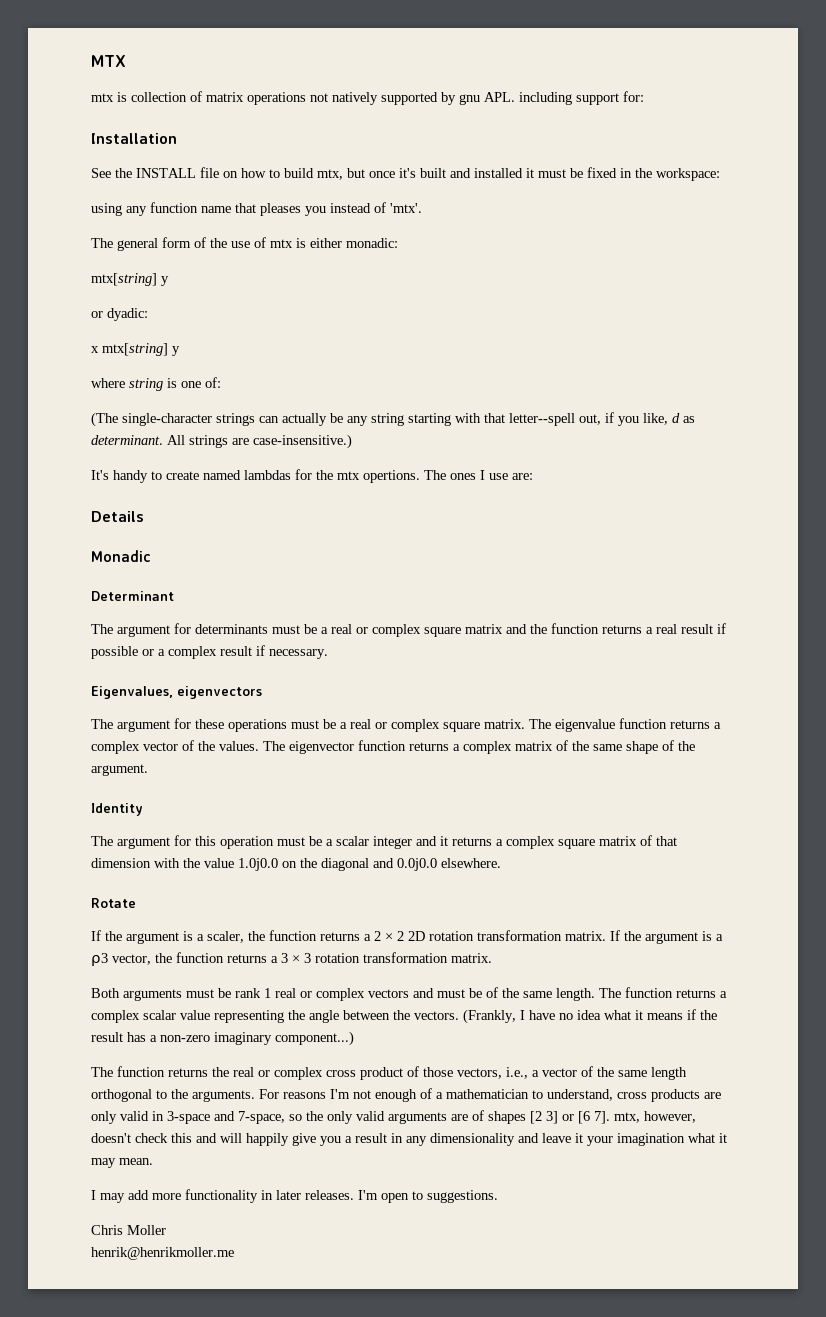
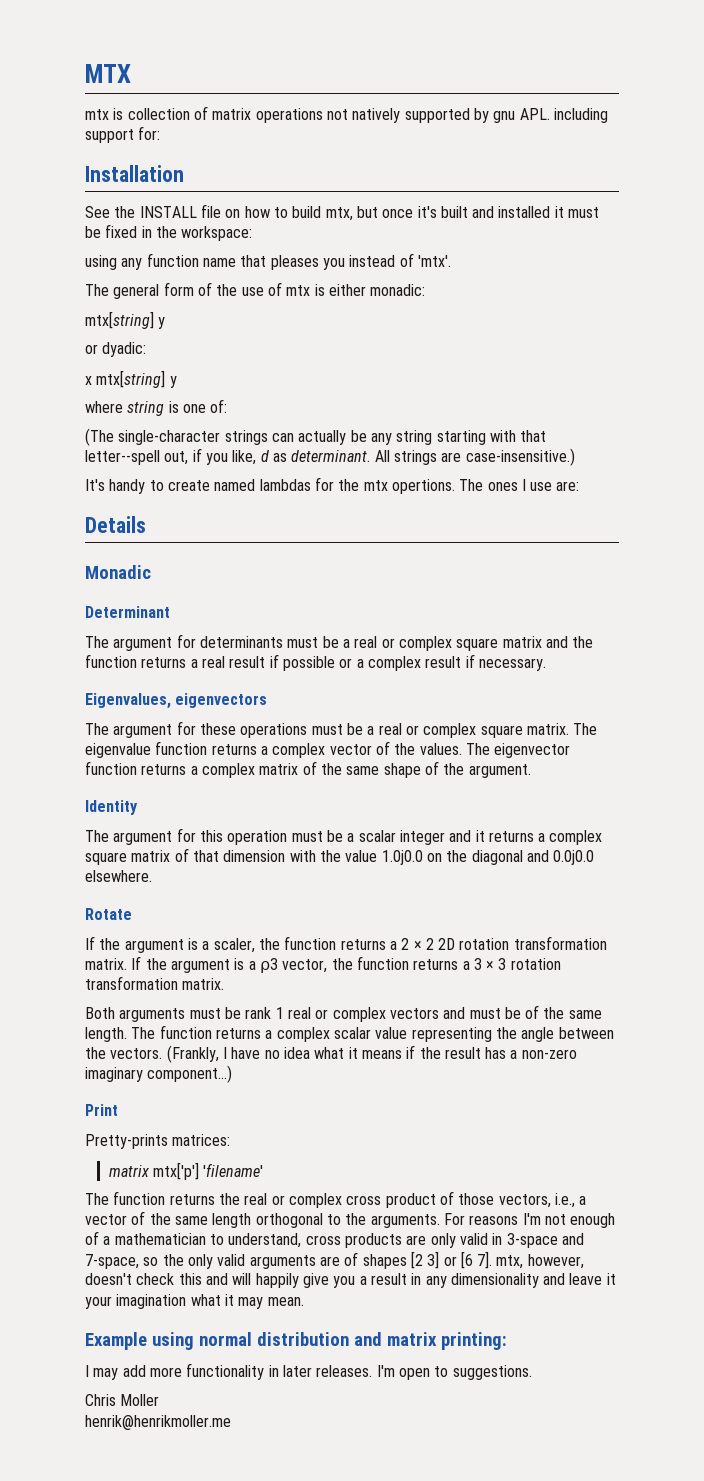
(354, 1038) none -> [85,1104,118,1116] [85,1134,231,1149] [108,1162,264,1180] // Print // Pretty-prints matrices: // matrix mtx['p'] 'filename'
(153, 1161) none -> [85,1332,507,1350] // Example using normal distribution and matrix printing:

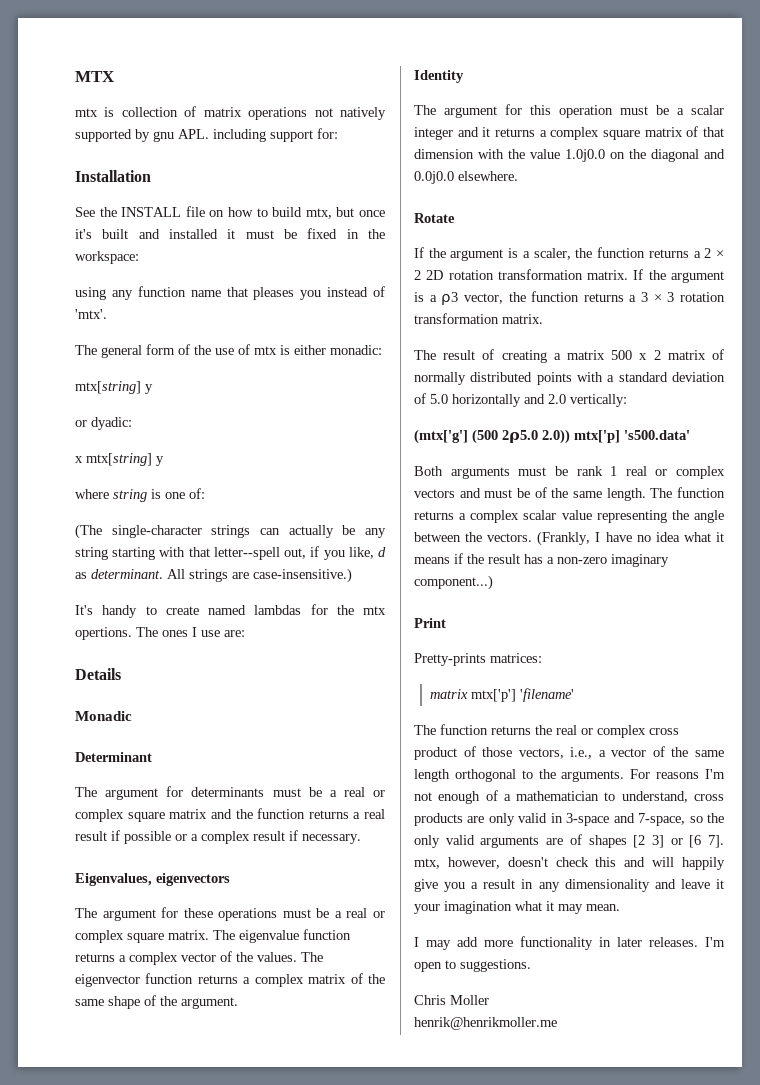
(225, 984) none -> [414,349,724,363] [414,372,725,385] [414,393,627,407] [414,429,690,444] // The result of creating a matrix 500 x 2 matrix of normally distributed points with a standard deviation of 5.0 horizontally and 2.0 vertically: // (mtx['g'] (500 2⍴5.0 2.0)) mtx['p] 's500.data'
[85,1332,507,1350] // Example using normal distribution and matrix printing: -> (620, 907) none

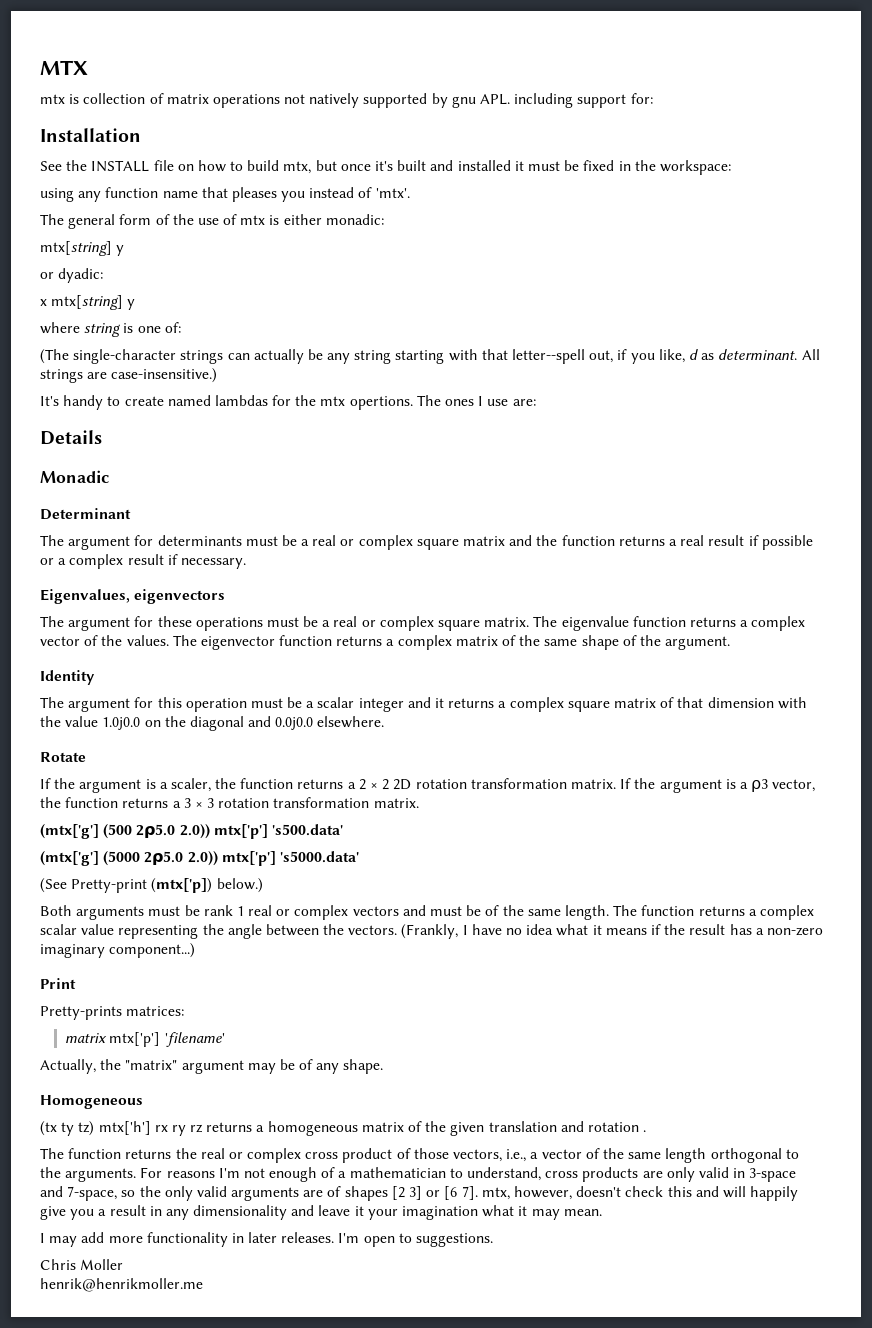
[414,349,724,363] [414,372,725,385] [414,393,627,407] // The result of creating a matrix 500 x 2 matrix of normally distributed points with a standard deviation of 5.0 horizontally and 2.0 vertically: -> (419, 803) none
[574,430,620,443] mtx['p] -> [213,824,268,839] mtx['p']
(690, 435) none -> [40,851,359,866] [40,878,263,893] // (mtx['g'] (5000 2⍴5.0 2.0)) mtx['p'] 's5000.data' // (See Pretty-print (mtx['p]) below.)
(575, 695) none -> [40,1059,384,1074] [40,1095,143,1109] [40,1121,647,1136] // Actually, the "matrix" argument may be of any shape. // Homogeneous // (tx ty tz) mtx['h'] rx ry rz returns a homogeneous matrix of the given translation and rotation .

